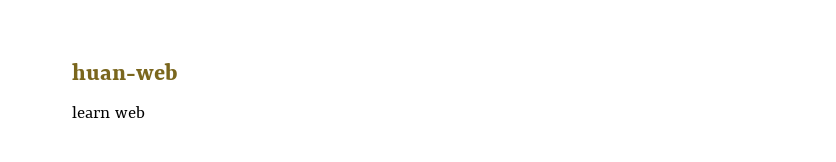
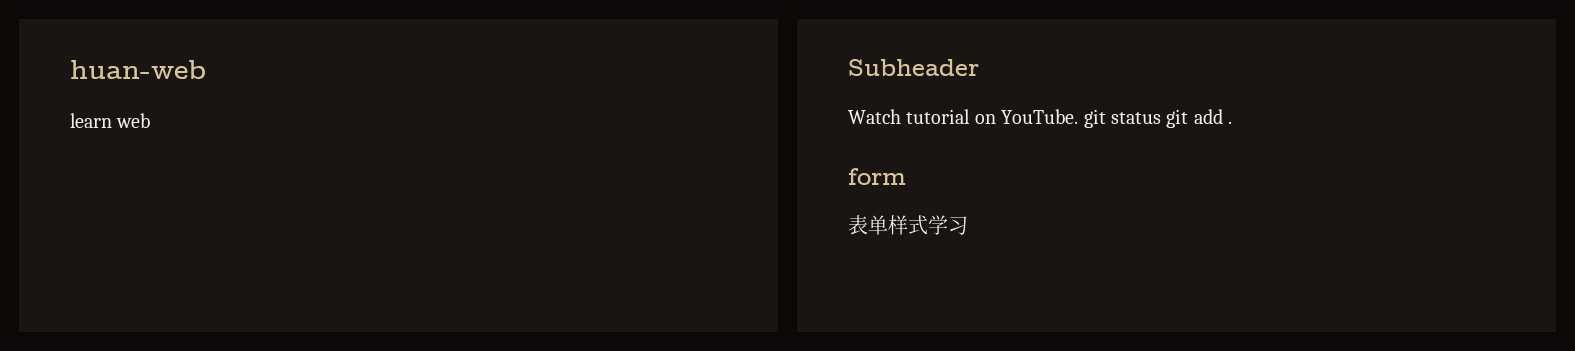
(145, 112) none -> [848,59,979,76] [848,109,1233,128] [848,168,906,185] [848,215,968,235] // Subheader // Watch tutorial on YouTube. git status git add . // form // 表单样式学习

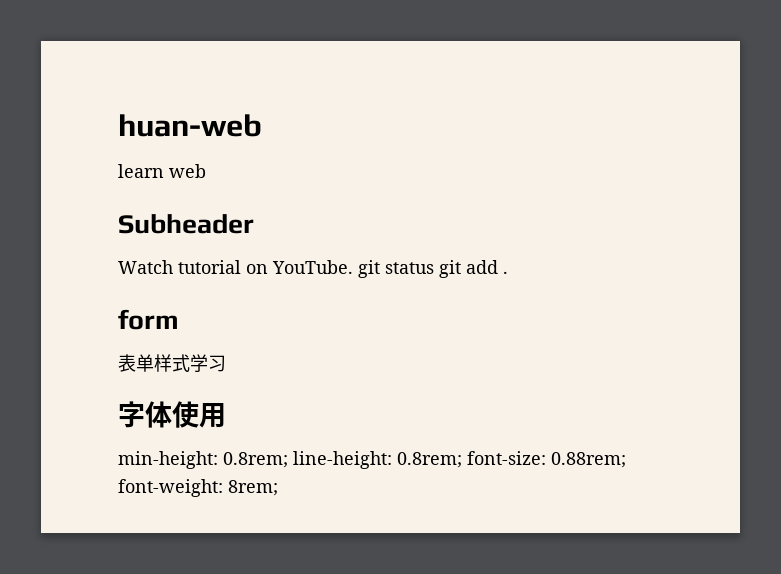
(968, 225) none -> [118,401,226,428] [118,451,626,469] [118,479,278,497] // 字体使用 // min-height: 0.8rem; line-height: 0.8rem; font-size: 0.88rem; font-weight: 8rem;

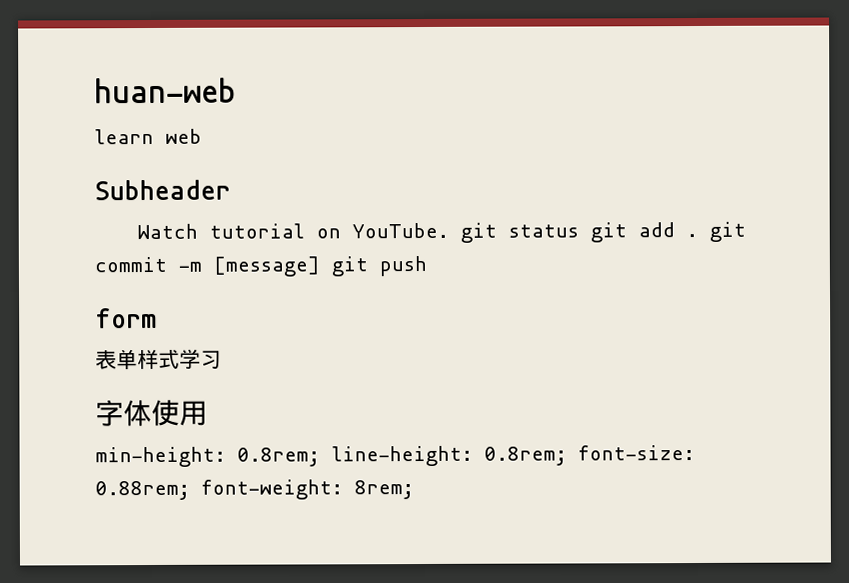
(508, 272) none -> [709,221,747,242] [94,255,427,277] git commit -m [message] git push

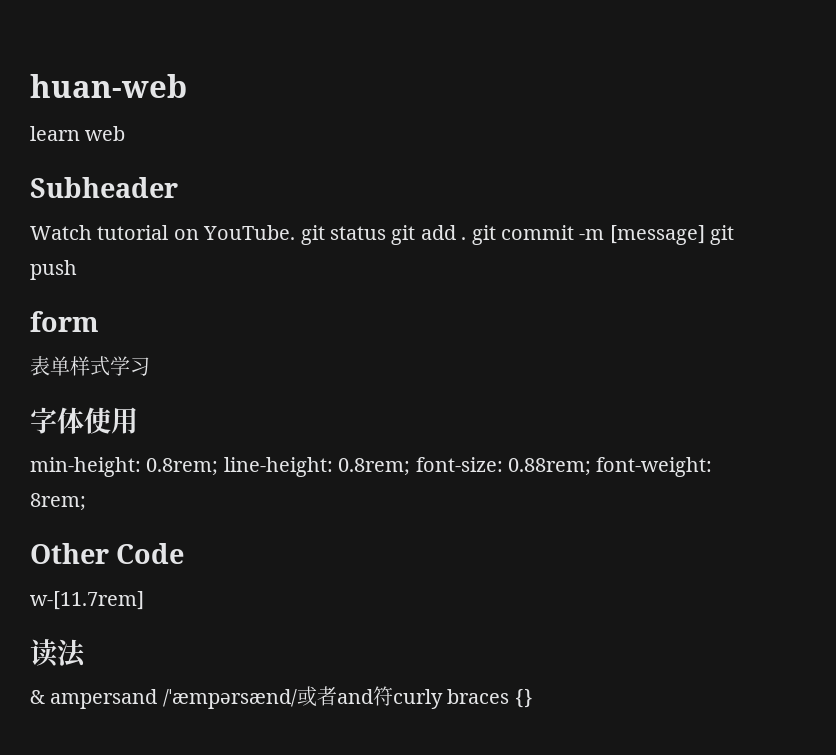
(414, 490) none -> [30,543,185,564] [30,591,144,610] [30,639,87,668] [30,686,533,709] // Other Code // w-[11.7rem] // 读法 // & ampersand /ˈæmpərsænd/或者and符curly braces {}

